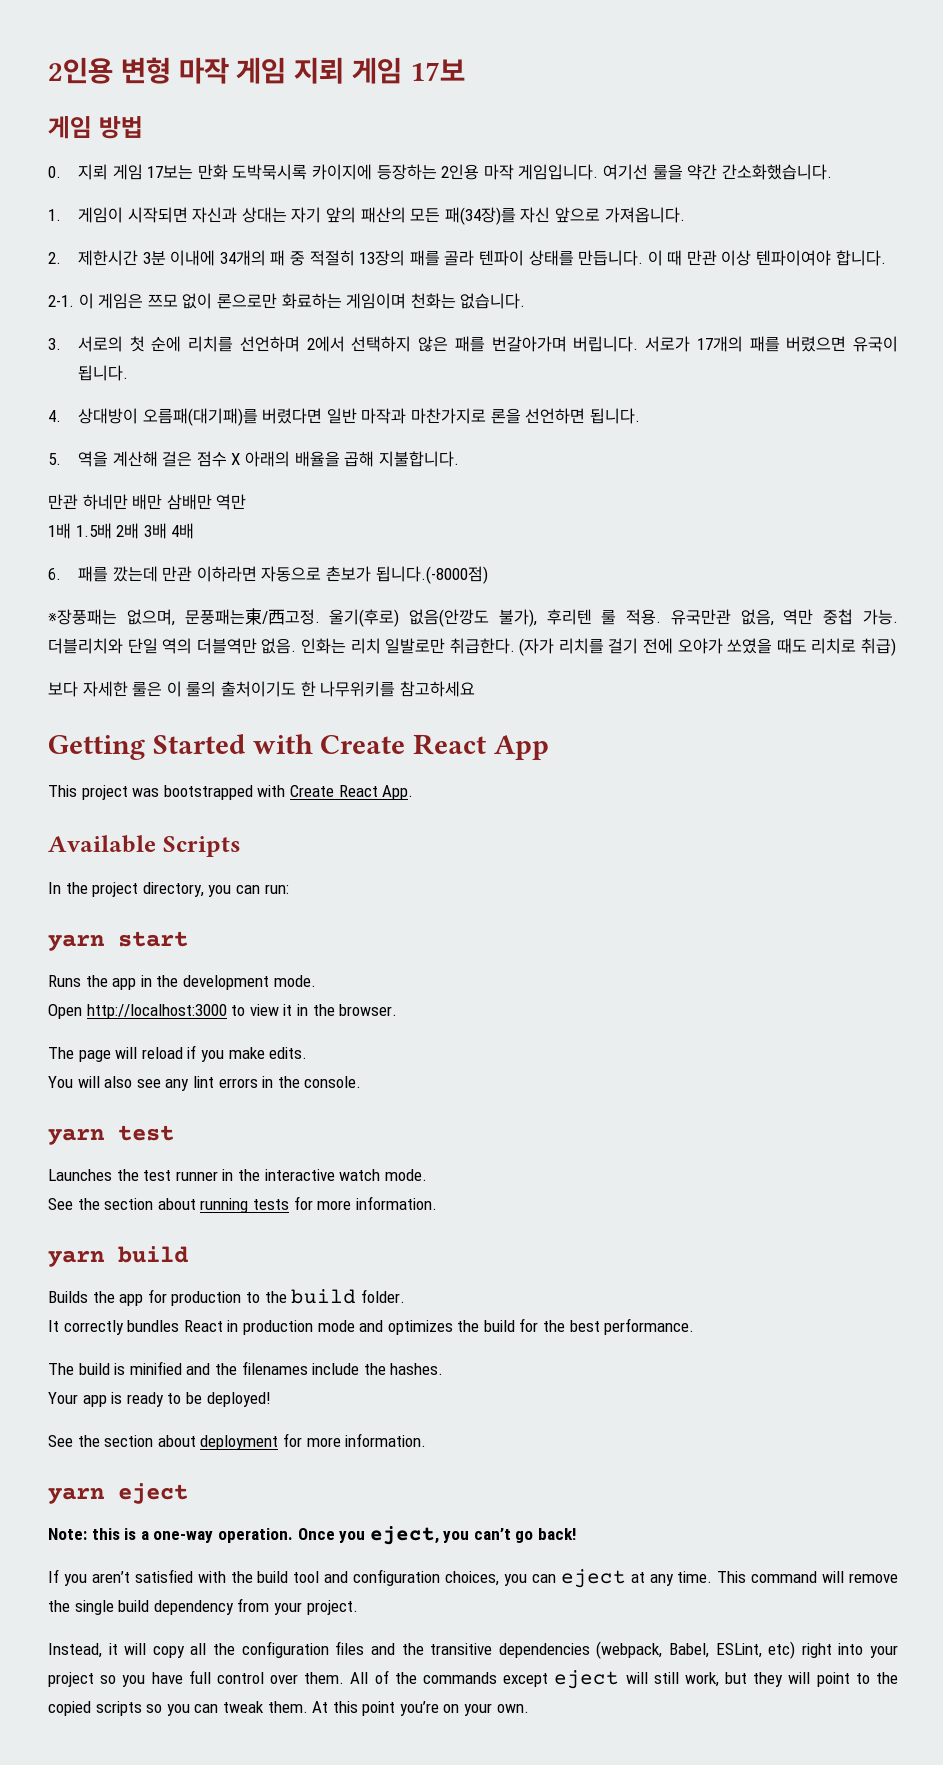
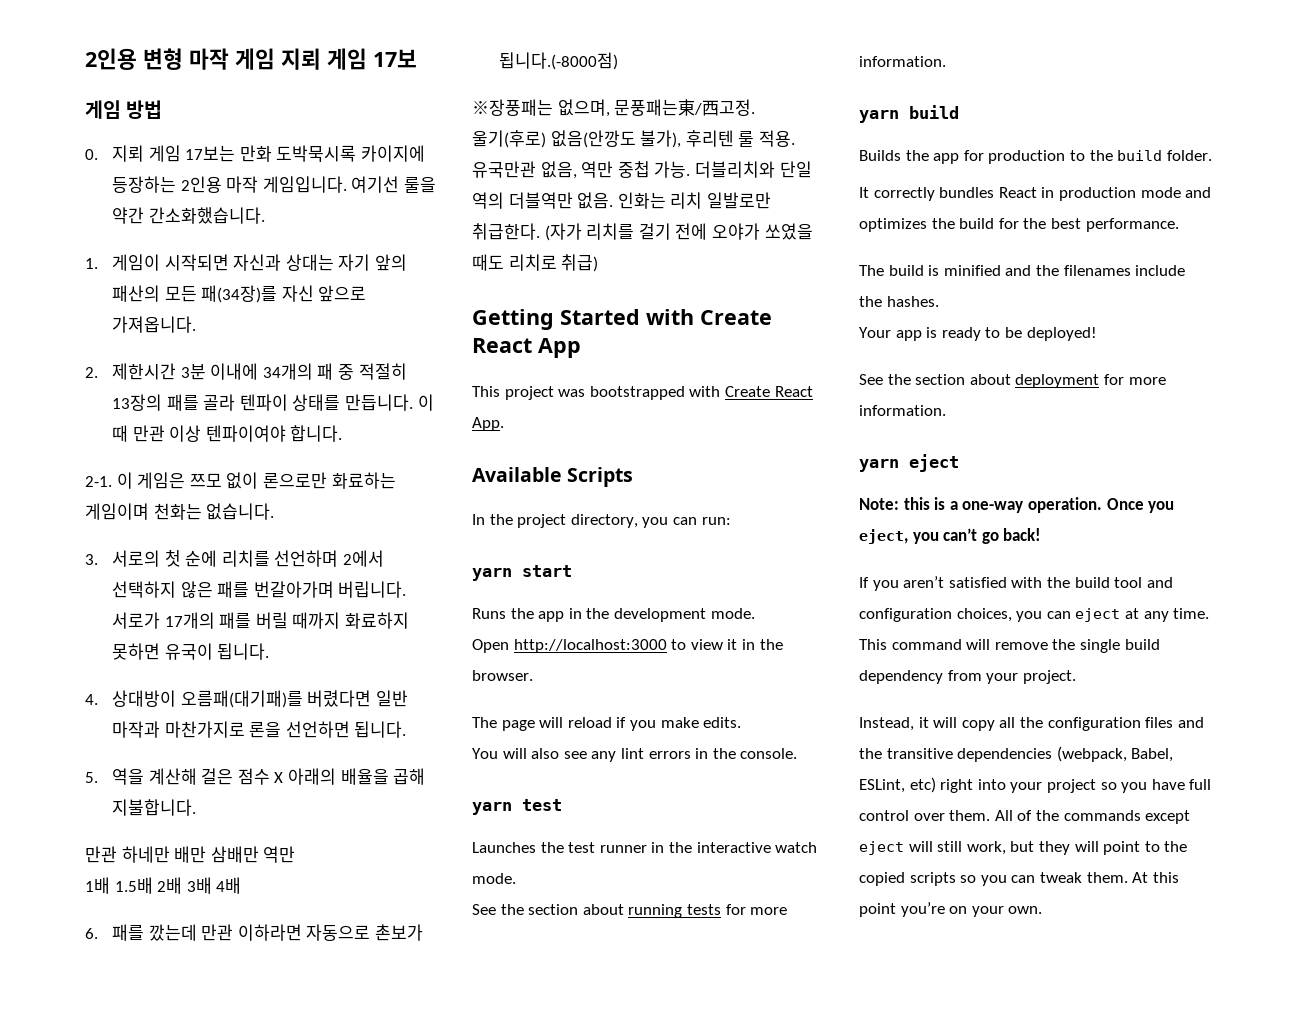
[786,336,847,352] 버렸으면 -> [255,612,409,629] [112,643,161,660] 버릴 때까지 화료하지 못하면
[48,681,475,697] // 보다 자세한 룰은 이 룰의 출처이기도 한 나무위키를 참고하세요 -> (599, 263) none

